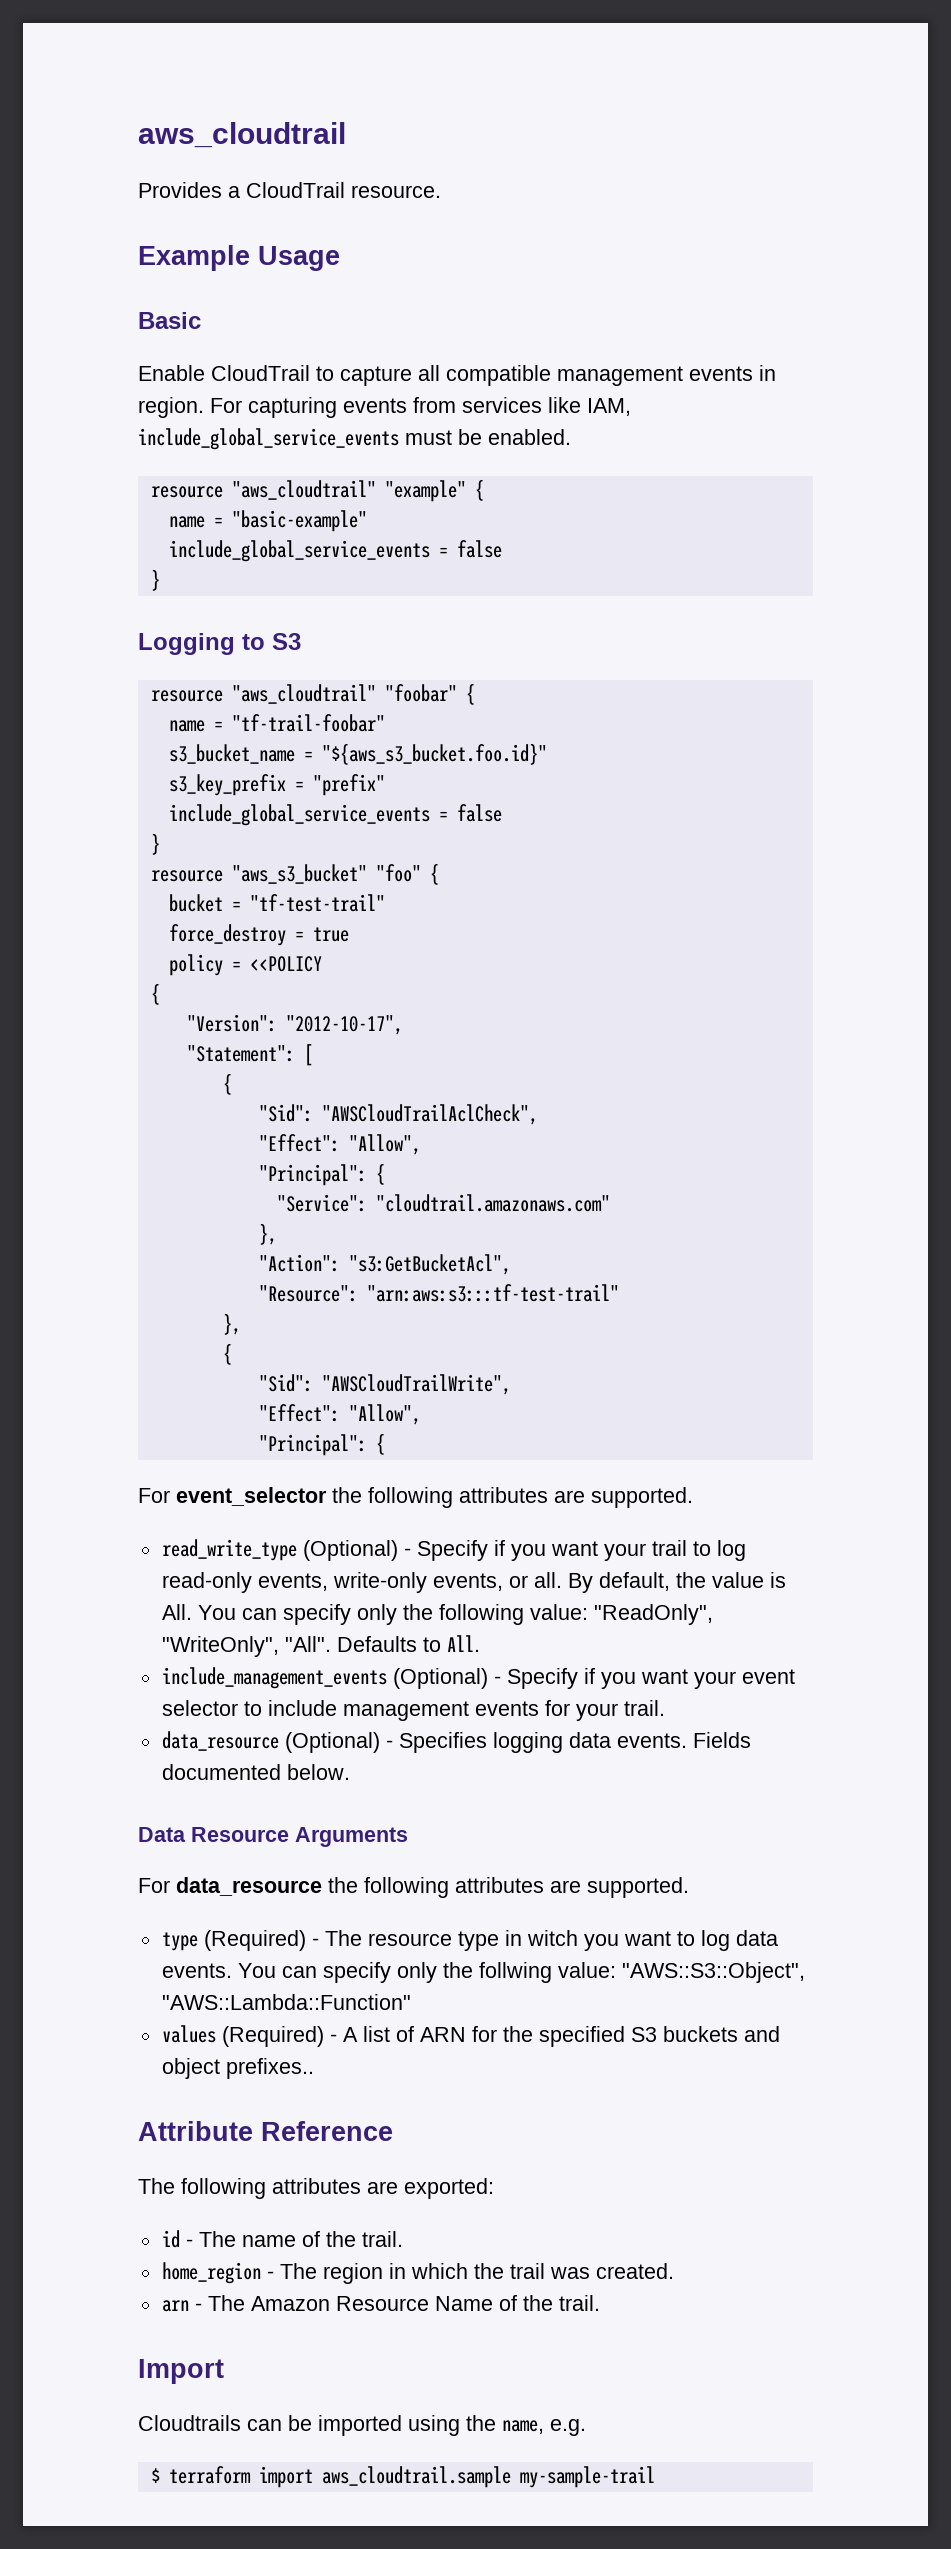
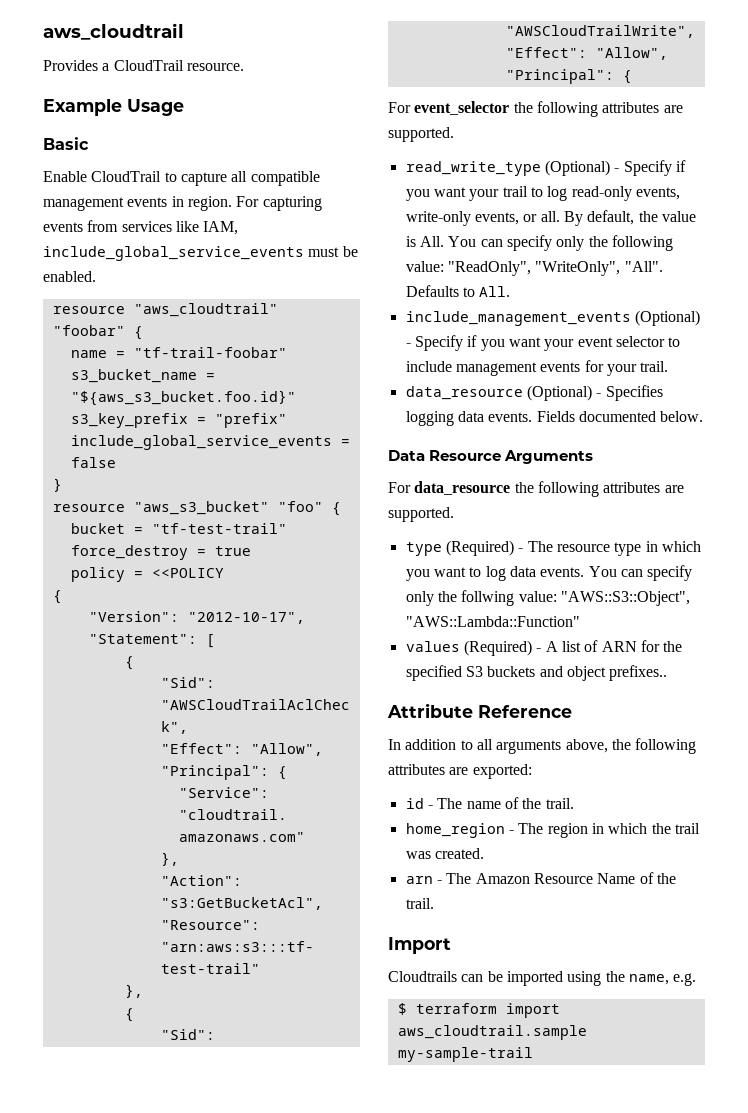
[150,479,484,502] [168,510,367,532] [168,540,502,562] [150,569,160,591] [138,633,301,655] // resource "aws_cloudtrail" "example" { // name = "basic-example" // include_global_service_events = false // } // Logging to S3 -> (96, 276) none
[526,1930,578,1946] witch -> [661,541,701,552] which
[138,2178,175,2194] The -> [388,739,631,754] In addition to all arguments above, the

